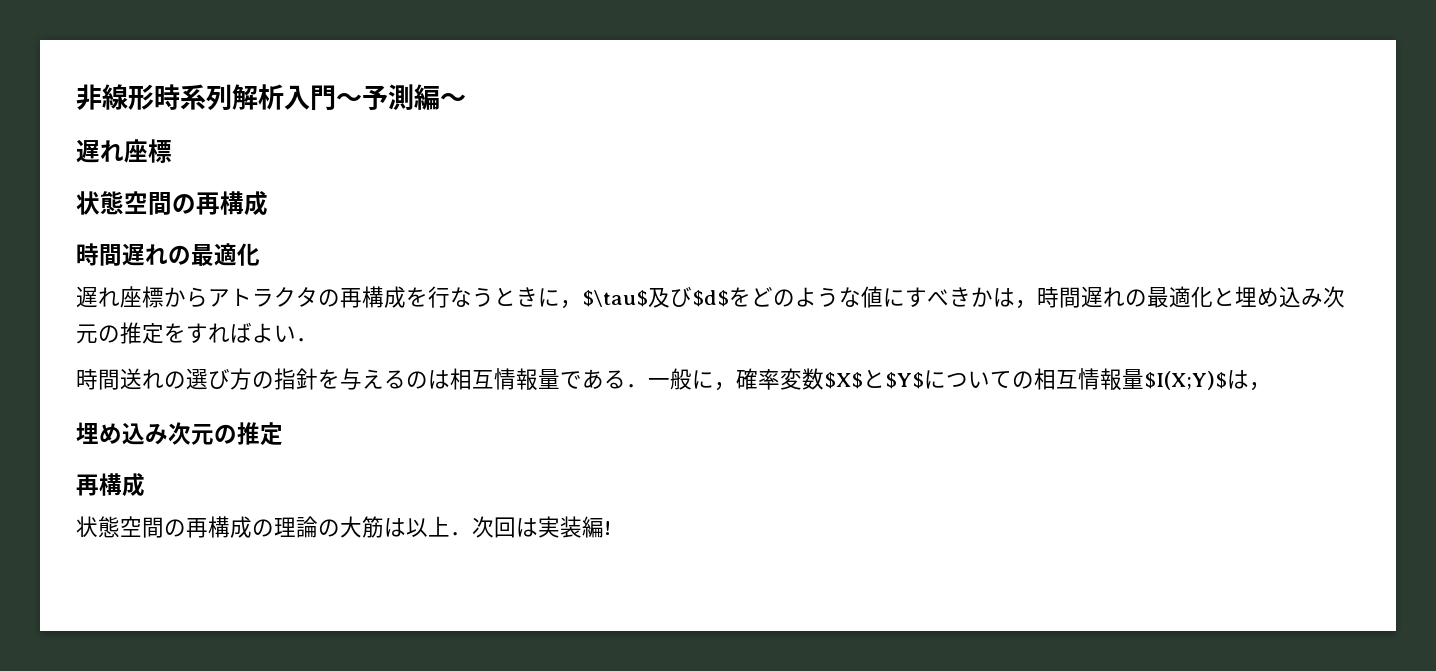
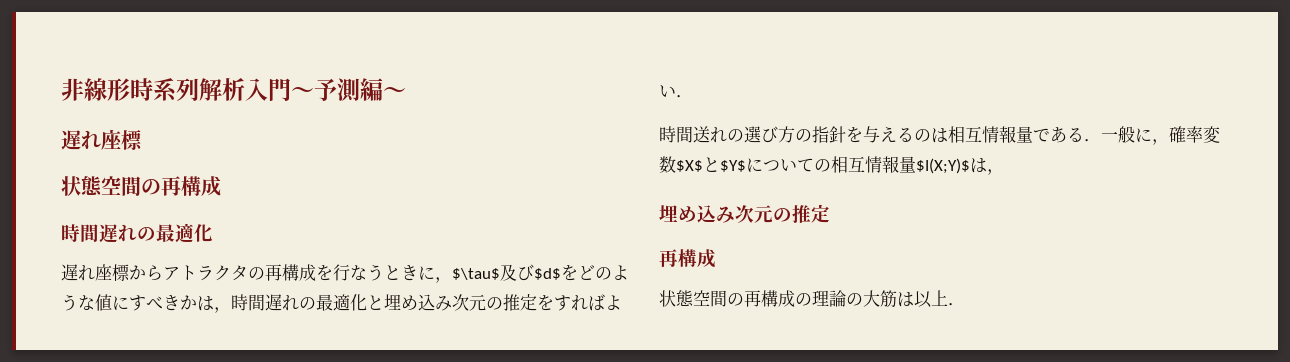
[472,516,611,538] 次回は実装編! -> (965, 304) none

